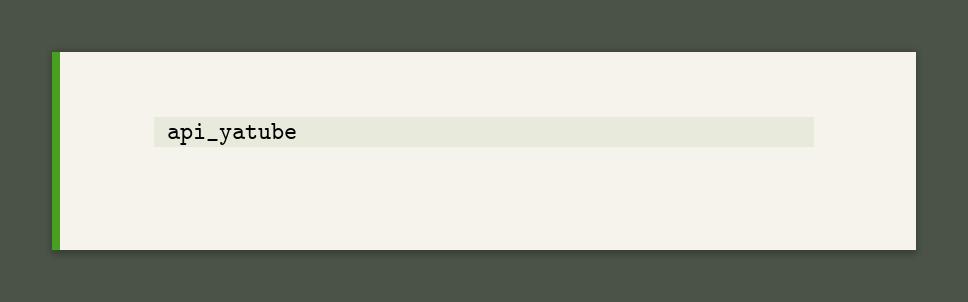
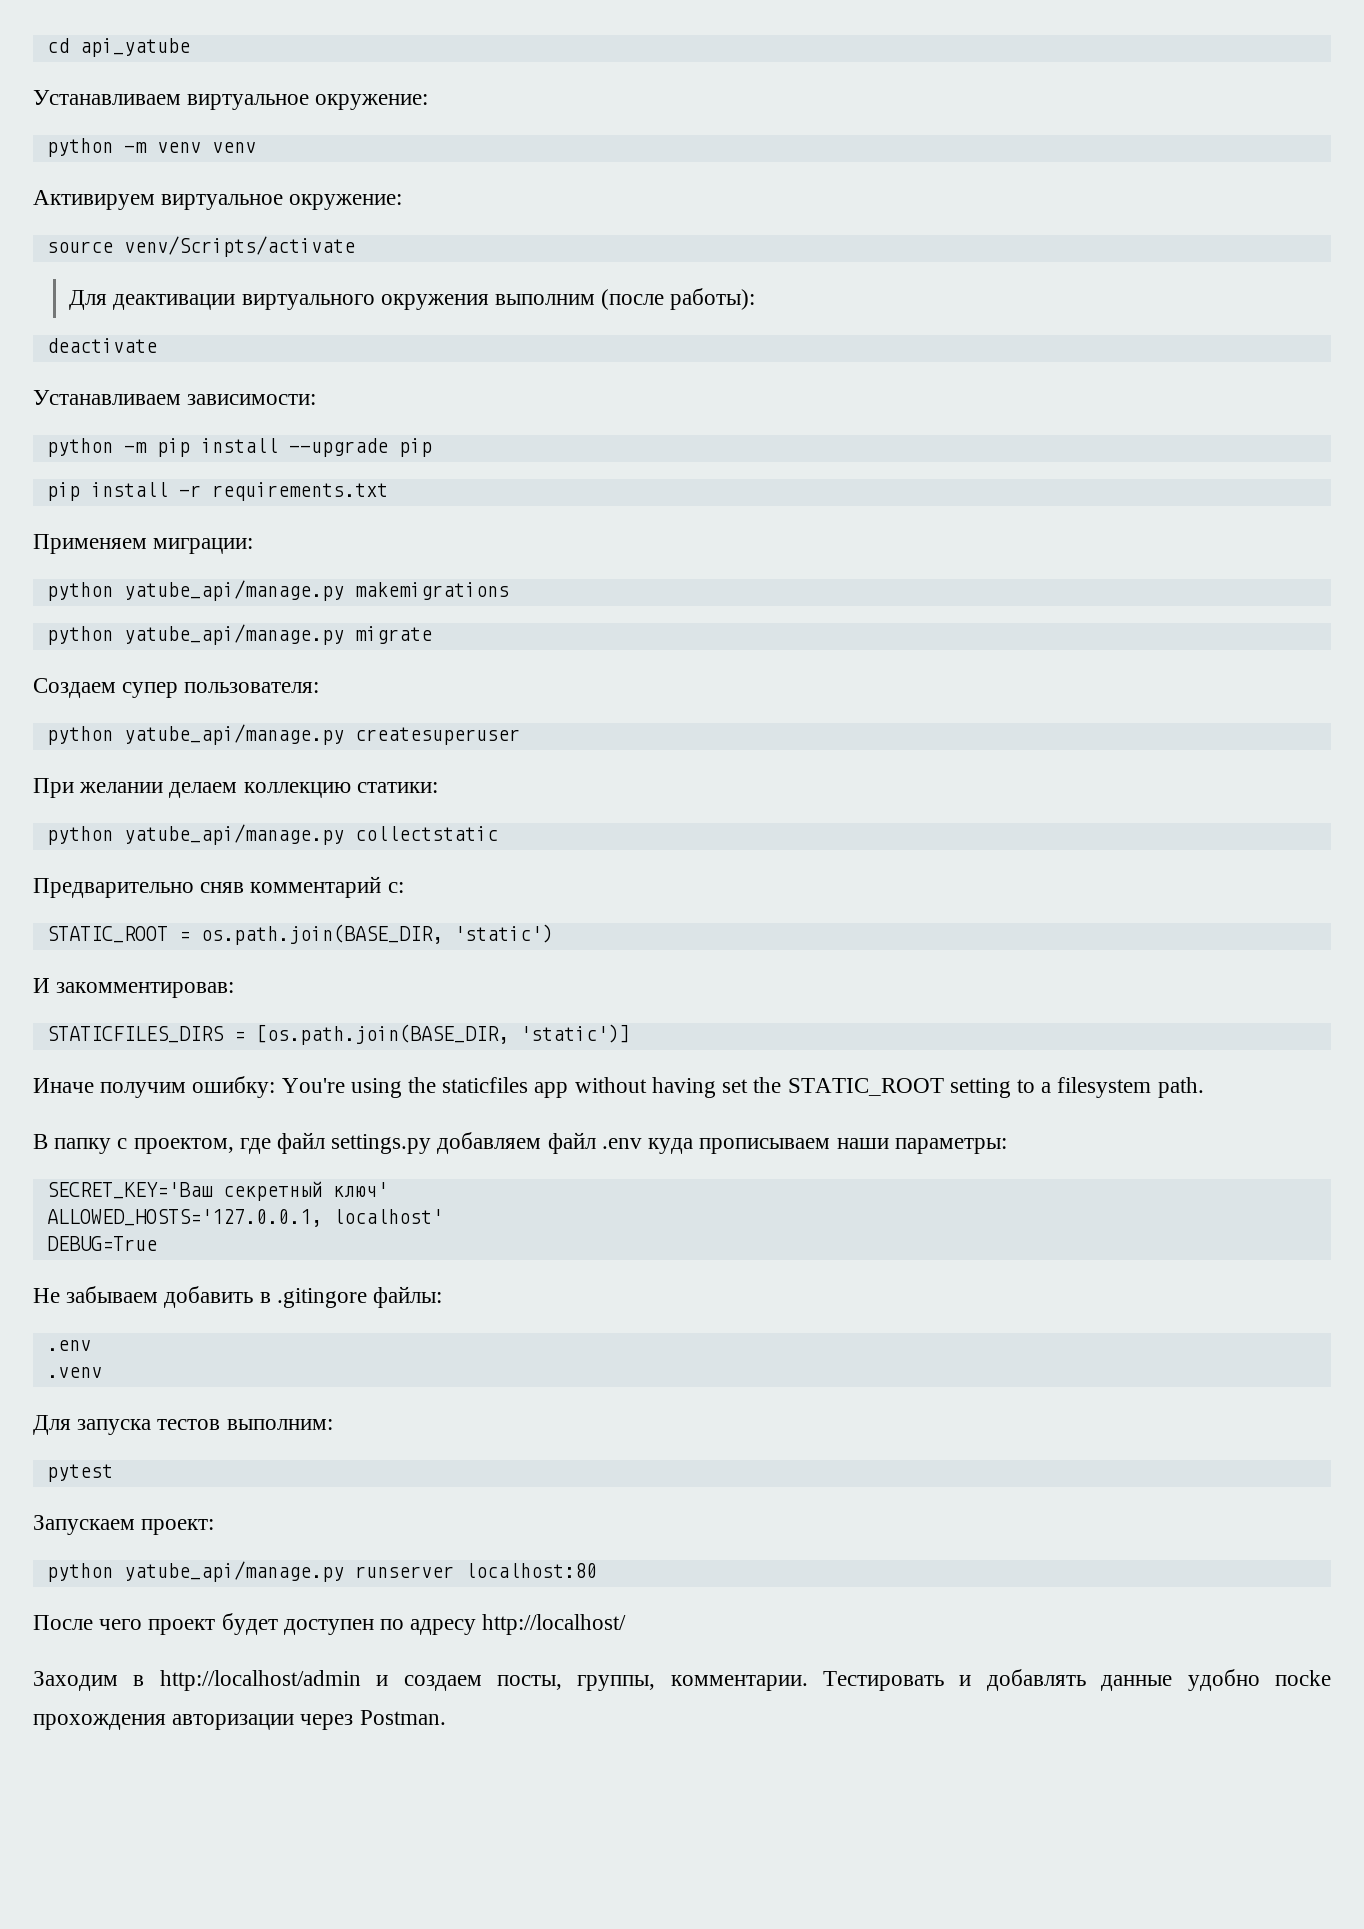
(166, 134) none -> [46,38,69,53] cd
(297, 134) none -> [33,90,429,110] [46,138,256,157] [33,190,403,210] [46,236,355,257] [69,288,756,310] [46,338,157,353] [33,390,317,405] [46,438,432,457] [46,482,388,501] [33,534,254,554] [46,580,509,601] [46,624,432,645] [33,678,320,698] [46,724,520,745] [33,778,438,798] [46,824,498,845] [33,876,404,898] [46,924,553,945] [33,978,235,998] [46,1024,630,1045] [33,1076,1204,1098] [33,1132,1007,1154] [46,1181,388,1201] [46,1209,443,1227] [46,1236,157,1251] [33,1286,443,1308] [46,1340,91,1351] [46,1367,102,1378] [33,1415,333,1435] [46,1464,113,1482] [33,1515,215,1535] [46,1561,597,1582] [33,1613,627,1635] [33,1669,1332,1691] [33,1710,446,1730] // Устанавливаем виртуальное окружение: // python -m venv venv // Активируем виртуальное окружение: // source venv/Scripts/activate // Для деактивации виртуального окружения выполним (после работы): // deactivate // Устанавливаем зависимости: // python -m pip install --upgrade pip // pip install -r requirements.txt // Применяем миграции: // python yatube_api/manage.py makemigrations // python yatube_api/manage.py migrate // Создаем супер пользователя: // python yatube_api/manage.py createsuperuser // При желании делаем коллекцию статики: // python yatube_api/manage.py collectstatic // Предварительно сняв комментарий с: // STATIC_ROOT = os.path.join(BASE_DIR, 'static') // И закомментировав: // STATICFILES_DIRS = [os.path.join(BASE_DIR, 'static')] // Иначе получим ошибку: You're using the staticfiles app without having set the STATIC_ROOT setting to a filesystem path. // В папку с проектом, где файл settings.py добавляем файл .env куда прописываем наши параметры: // SECRET_KEY='Ваш секретный ключ' // ALLOWED_HOSTS='127.0.0.1, localhost' // DEBUG=True // Не забываем добавить в .gitingore файлы: // .env // .venv // Для запуска тестов выполним: // pytest // Запускаем проект: // python yatube_api/manage.py runserver localhost:80 // После чего проект будет доступен по адресу http://localhost/ // Заходим в http://localhost/admin и создаем посты, группы, комментарии. Тестировать и добавлять данные удобно посkе прохождения авторизации через Postman.

